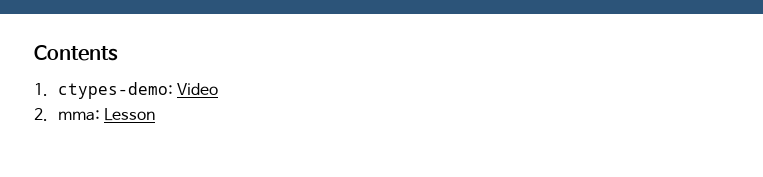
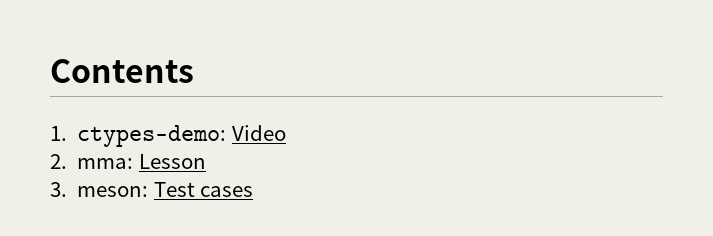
(155, 114) none -> [50,182,254,197] // 3. meson: Test cases

